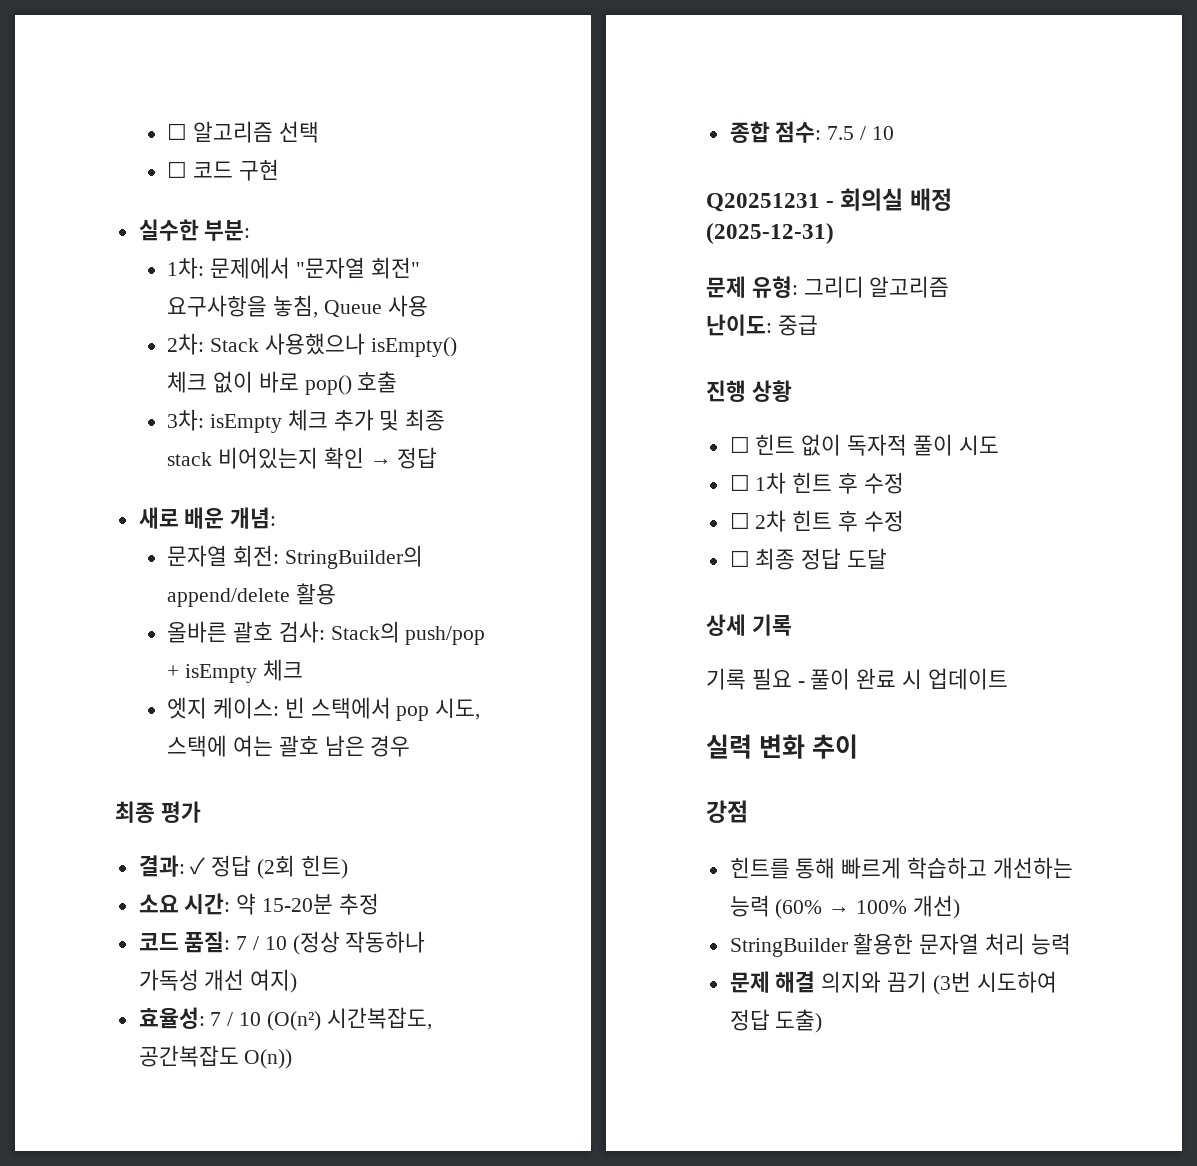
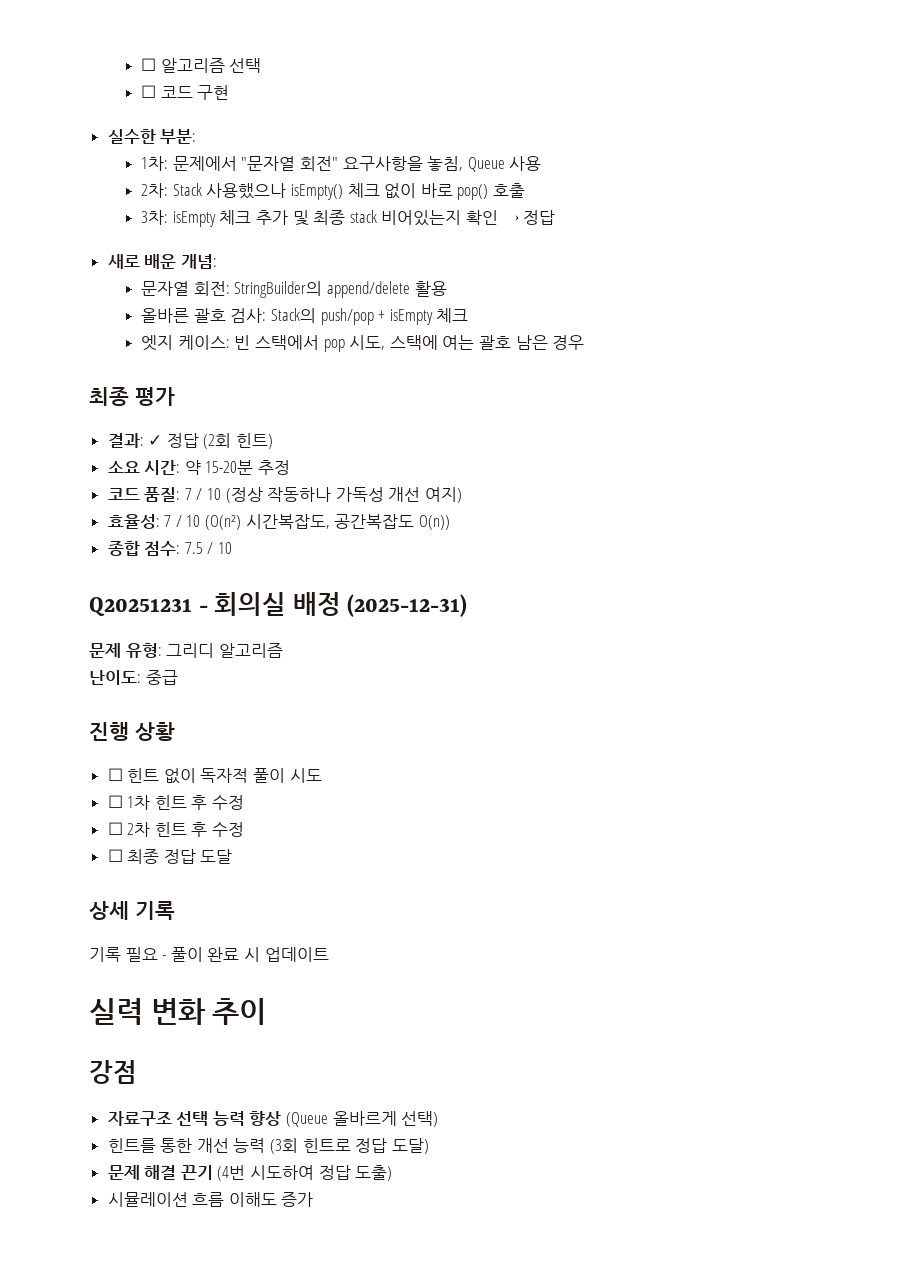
[729,857,1073,879] [729,895,960,919] [729,933,1071,957] 힌트를 통해 빠르게 학습하고 개선하는 능력 (60% → 100% 개선) // StringBuilder 활용한 문자열 처리 능력 -> [107,1111,439,1127] [107,1138,429,1154] 자료구조 선택 능력 향상 (Queue 올바르게 선택) // 힌트를 통한 개선 능력 (3회 힌트로 정답 도달)
[821,971,971,995] 의지와 끔기 (3번 -> [180,1165,246,1181] 끈기 (4번
(823, 1021) none -> [107,1192,314,1207] // 시뮬레이션 흐름 이해도 증가

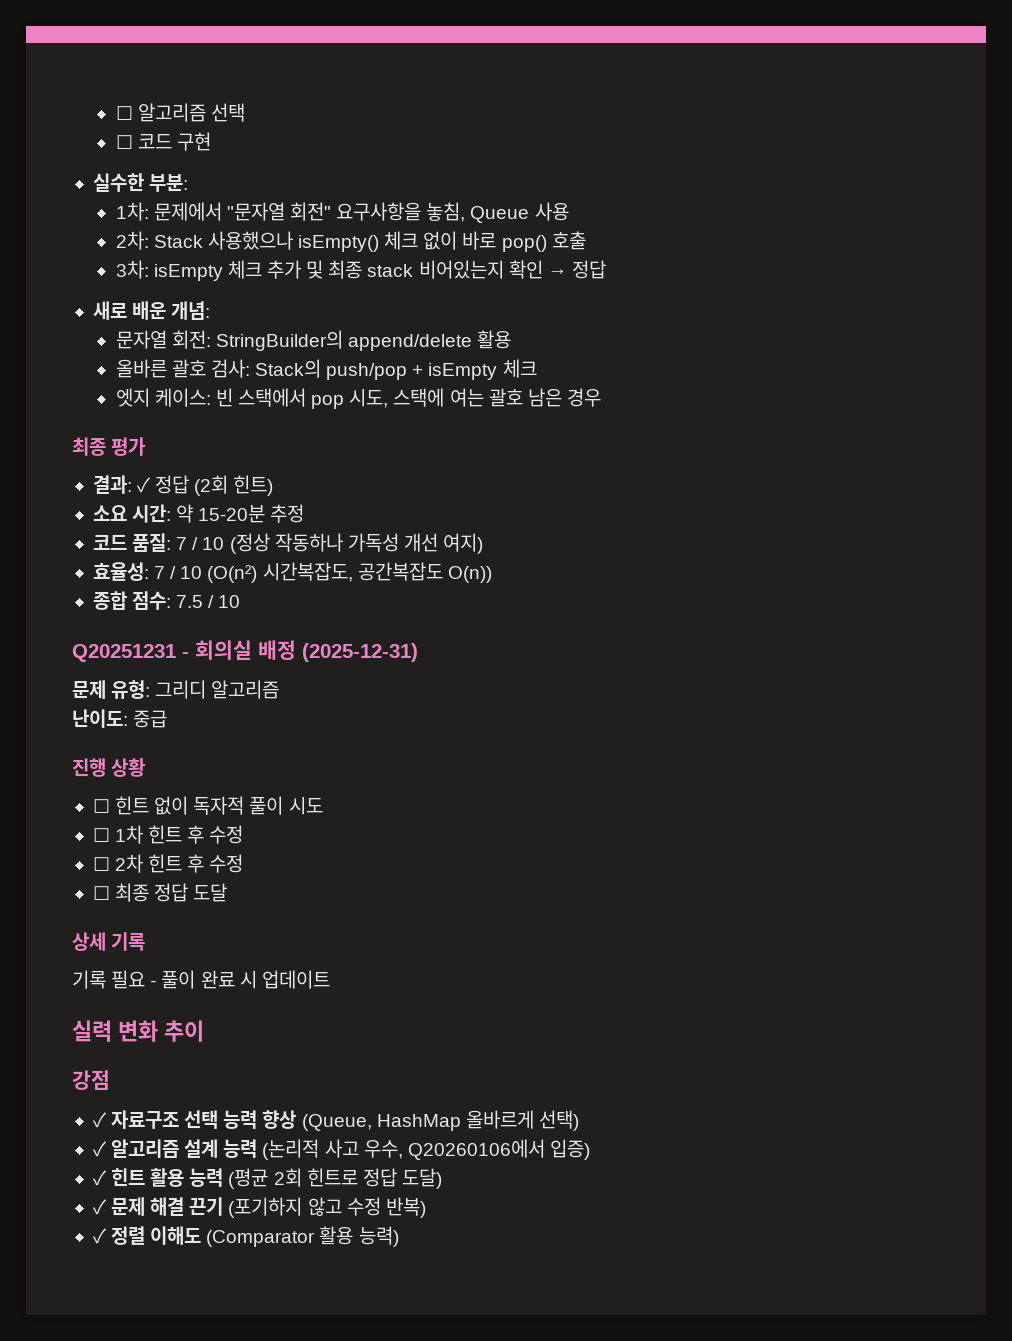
(137, 1072) none -> [92,1112,107,1128] ✓
[286,1112,329,1127] (Queue -> [301,1114,461,1131] (Queue, HashMap
[107,1138,299,1154] 힌트를 통한 개선 능력 (3회 -> [92,1139,590,1160] [92,1168,302,1189] ✓ 알고리즘 설계 능력 (논리적 사고 우수, Q20260106에서 입증) // ✓ 힌트 활용 능력 (평균 2회
(429, 1146) none -> [92,1199,107,1215] ✓
[217,1165,393,1181] [107,1192,314,1207] (4번 시도하여 정답 도출) // 시뮬레이션 흐름 이해도 증가 -> [228,1197,426,1218] [92,1226,399,1247] (포기하지 않고 수정 반복) // ✓ 정렬 이해도 (Comparator 활용 능력)

